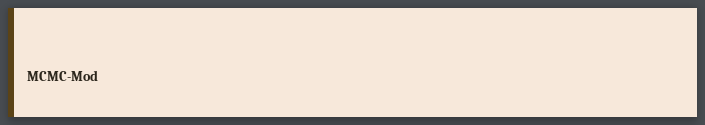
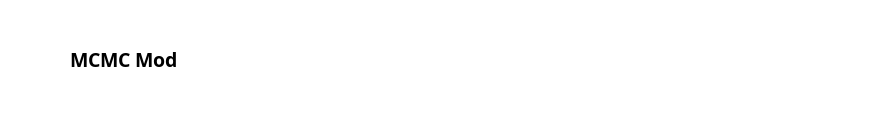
[27,70,98,81] MCMC-Mod -> [70,52,178,67] MCMC Mod

